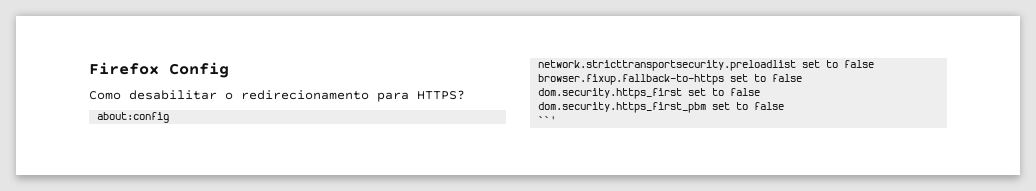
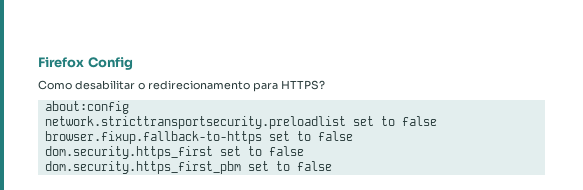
[538,116,557,124] // ``' -> (332, 166) none

